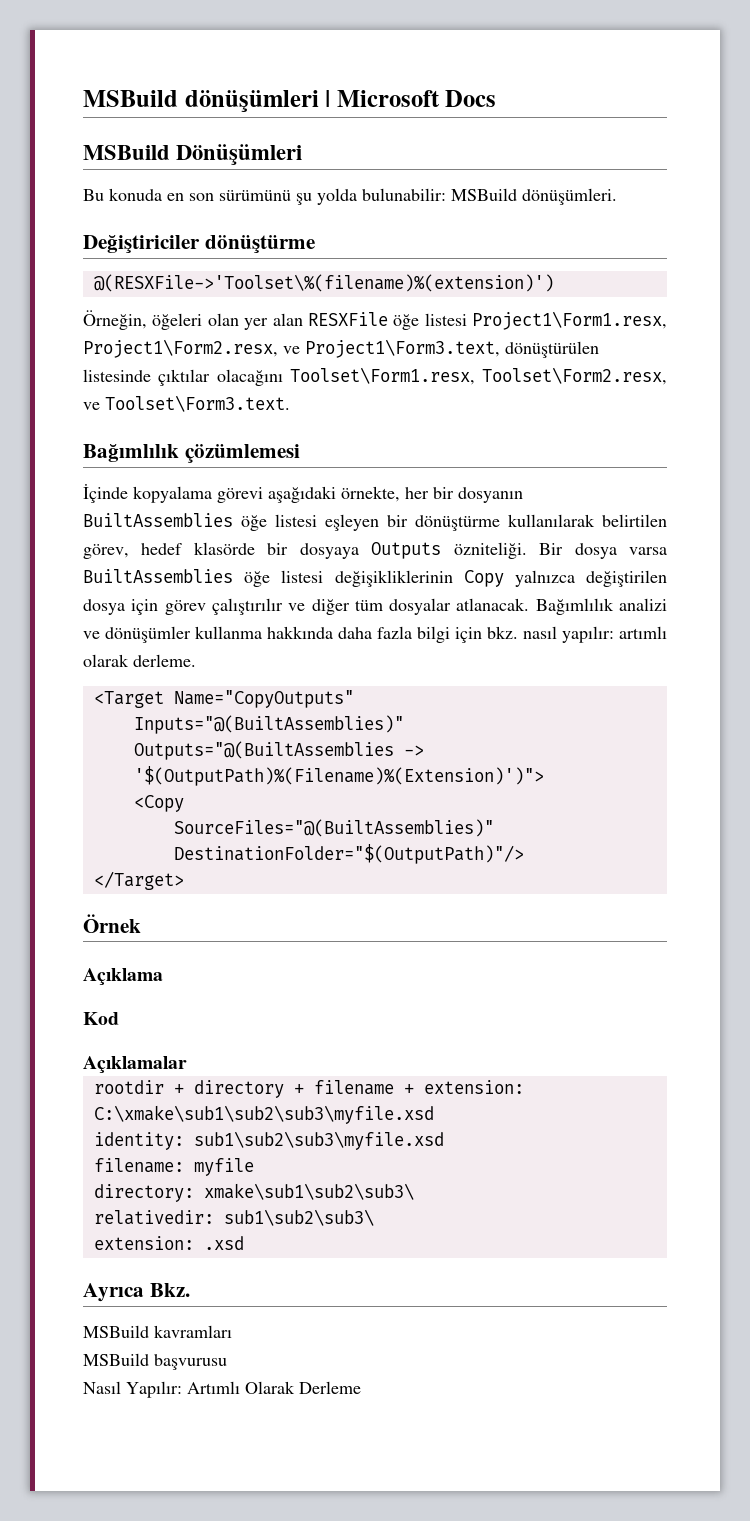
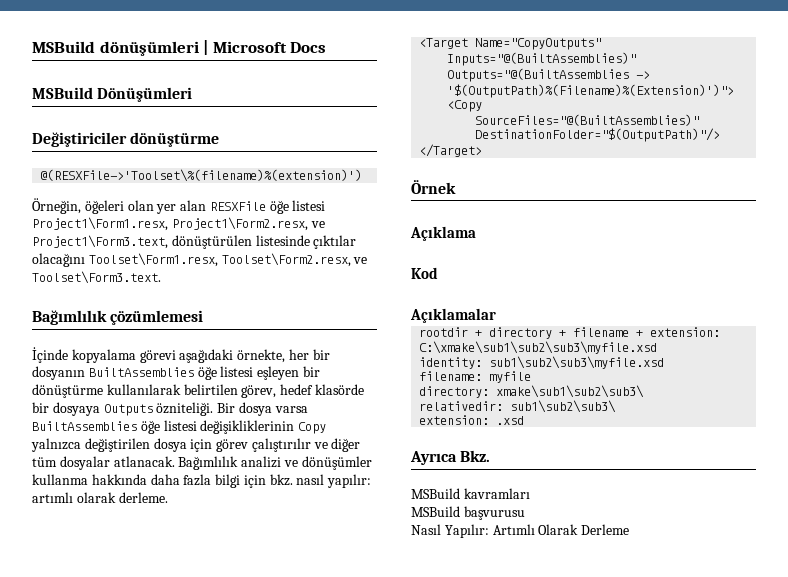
[83,188,617,205] // Bu konuda en son sürümünü şu yolda bulunabilir: MSBuild dönüşümleri. -> (193, 94) none

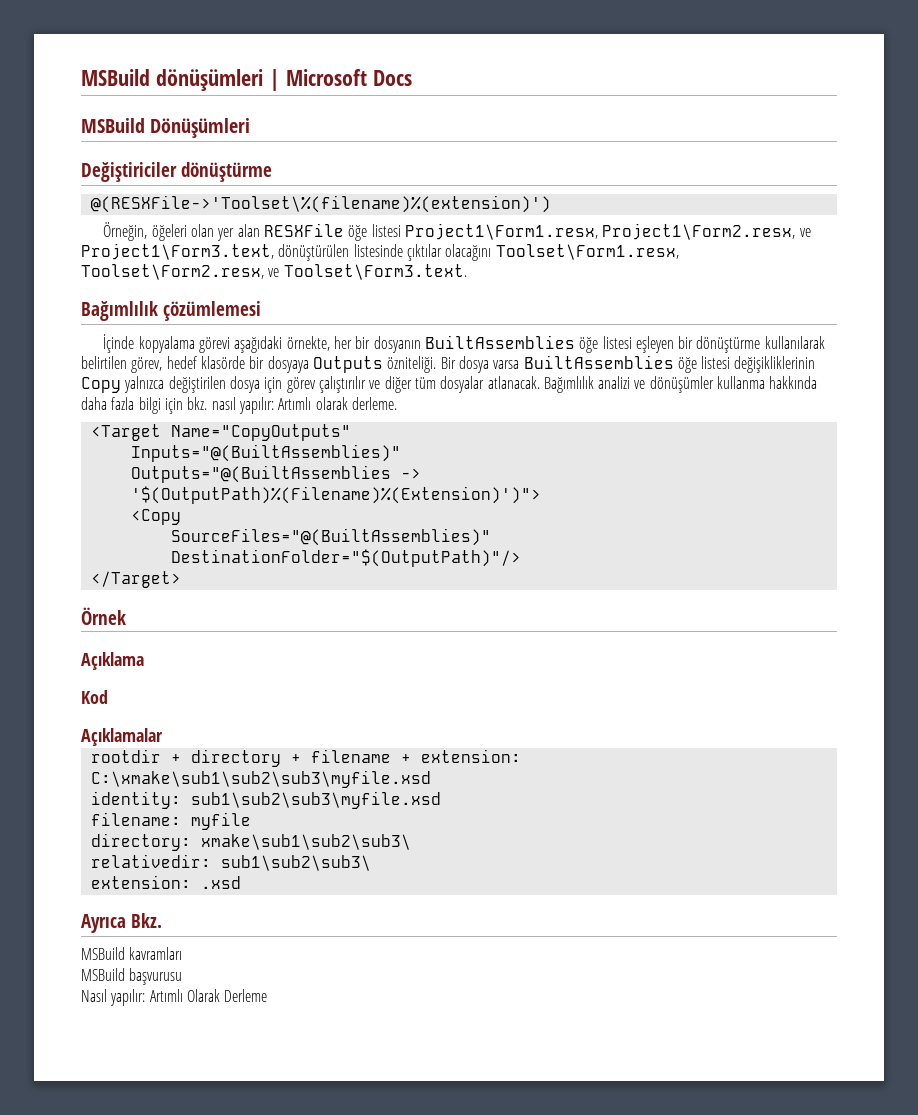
[32,492,73,503] artımlı -> [278,397,312,410] Artımlı
[444,524,489,538] Yapılır: -> [110,989,146,1006] yapılır:

